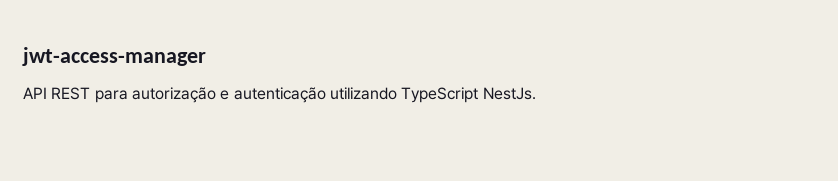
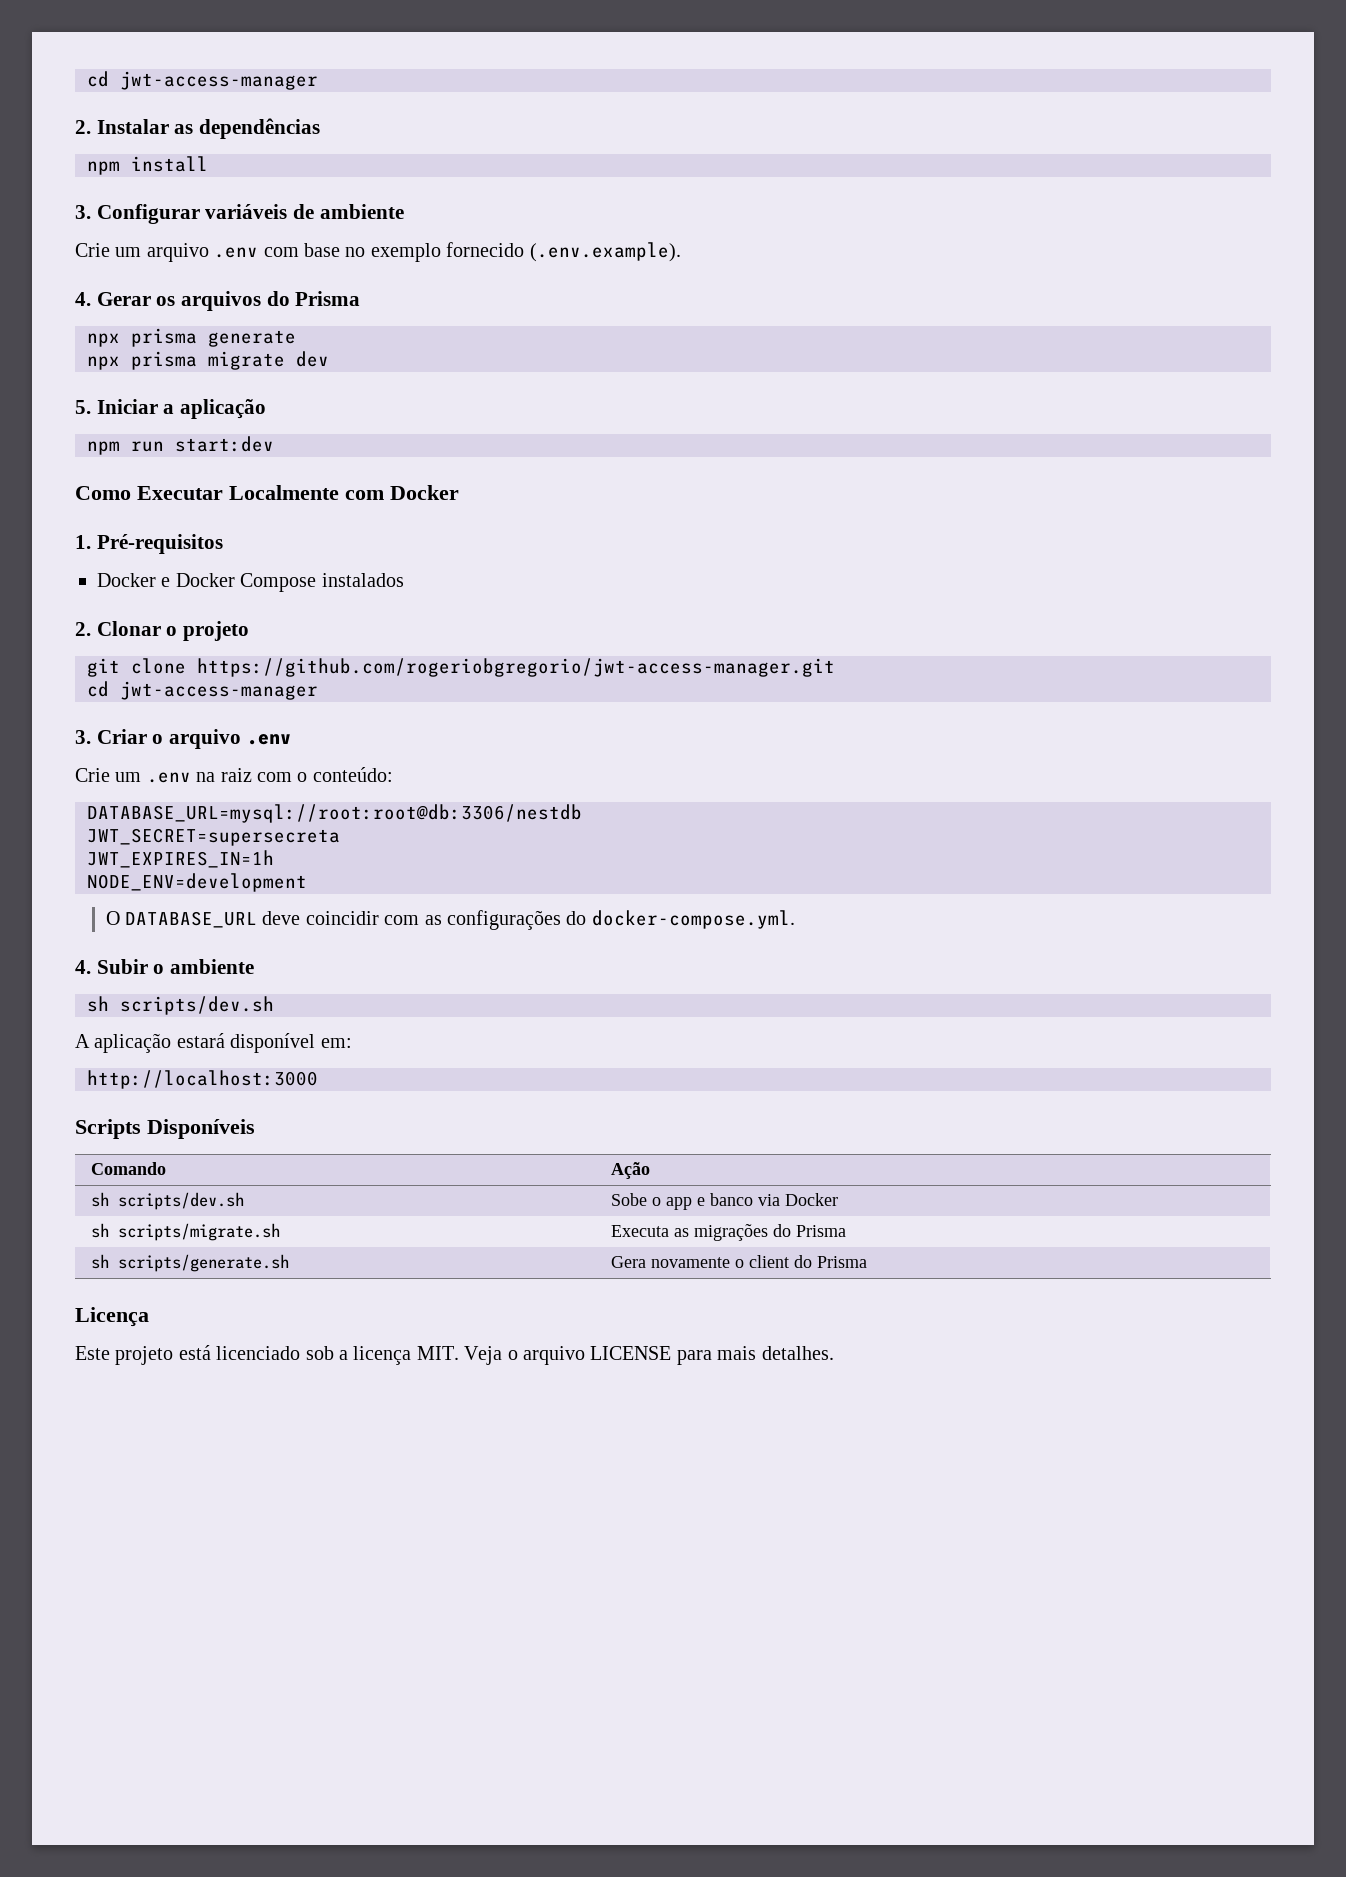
[22,47,206,66] [23,87,536,103] jwt-access-manager // API REST para autorização e autenticação utilizando TypeScript NestJs. -> [87,71,318,90] [75,118,321,139] [87,156,208,175] [75,204,404,224] [75,242,681,262] [75,291,361,311] [87,328,296,347] [87,351,329,370] [75,399,267,419] [87,436,274,455] [75,485,459,500] [75,534,223,554] [97,573,404,592] [75,621,250,641] [87,658,835,677] [87,681,318,700] [75,729,291,749] [75,767,393,783] [87,804,582,823] [87,828,340,846] [87,850,274,868] [87,873,307,892] [105,910,795,930] [75,959,255,974] [87,996,274,1015] [75,1033,352,1053] [87,1070,318,1089] [75,1119,255,1139] [90,1162,166,1175] [610,1162,650,1179] [90,1192,244,1210] [610,1193,838,1210] [90,1223,280,1241] [610,1224,846,1241] [90,1254,289,1272] [610,1255,867,1268] [75,1307,149,1327] [75,1345,834,1365] cd jwt-access-manager // 2. Instalar as dependências // npm install // 3. Configurar variáveis de ambiente // Crie um arquivo .env com base no exemplo fornecido (.env.example). // 4. Gerar os arquivos do Prisma // npx prisma generate // npx prisma migrate dev // 5. Iniciar a aplicação // npm run start:dev // Como Executar Localmente com Docker // 1. Pré-requisitos // Docker e Docker Compose instalados // 2. Clonar o projeto // git clone https://github.com/rogeriobgregorio/jwt-access-manager.git // cd jwt-access-manager // 3. Criar o arquivo .env // Crie um .env na raiz com o conteúdo: // DATABASE_URL=mysql://root:root@db:3306/nestdb // JWT_SECRET=supersecreta // JWT_EXPIRES_IN=1h // NODE_ENV=development // O DATABASE_URL deve coincidir com as configurações do docker-compose.yml. // 4. Subir o ambiente // sh scripts/dev.sh // A aplicação estará disponível em: // http://localhost:3000 // Scripts Disponíveis // Comando | Ação // sh scripts/dev.sh | Sobe o app e banco via Docker // sh scripts/migrate.sh | Executa as migrações do Prisma // sh scripts/generate.sh | Gera novamente o client do Prisma // Licença // Este projeto está licenciado sob a licença MIT. Veja o arquivo LICENSE para mais detalhes.

